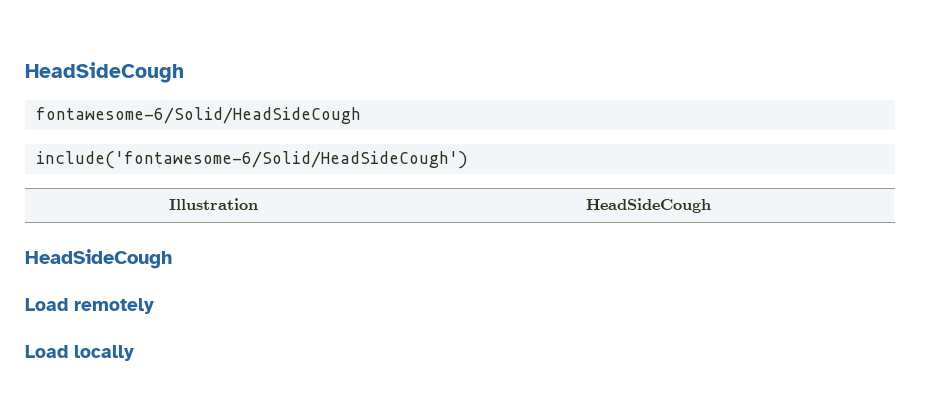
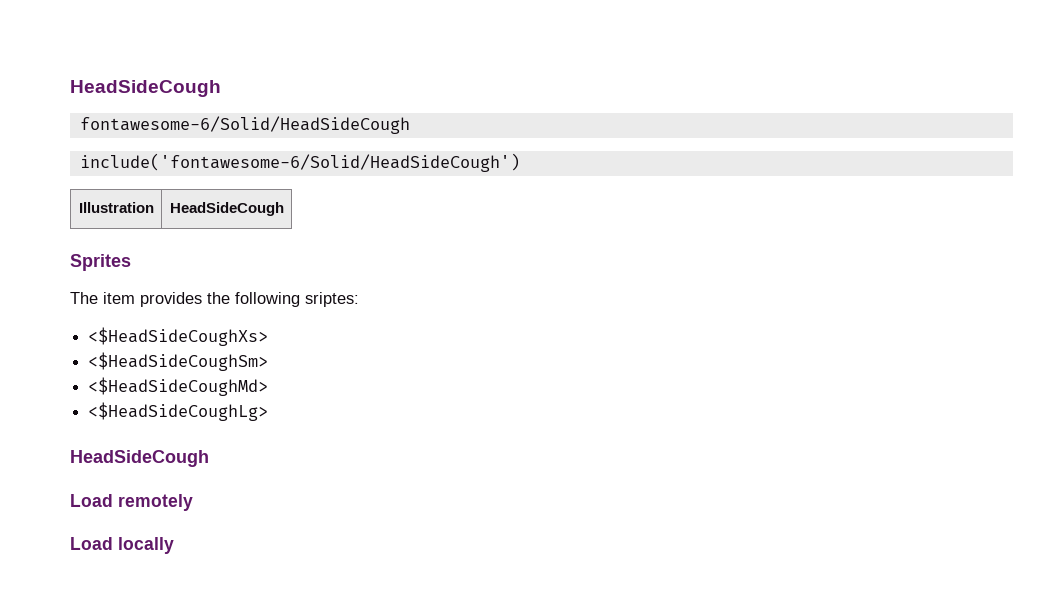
(711, 205) none -> [70,254,131,271] [70,292,359,307] [88,327,269,346] [88,352,269,371] [88,377,269,396] [88,402,269,421] // Sprites // The item provides the following sriptes: // <$HeadSideCoughXs> // <$HeadSideCoughSm> // <$HeadSideCoughMd> // <$HeadSideCoughLg>

